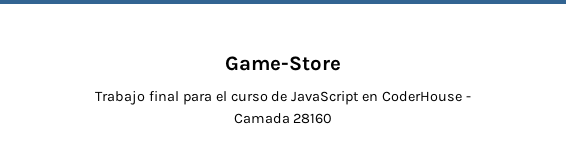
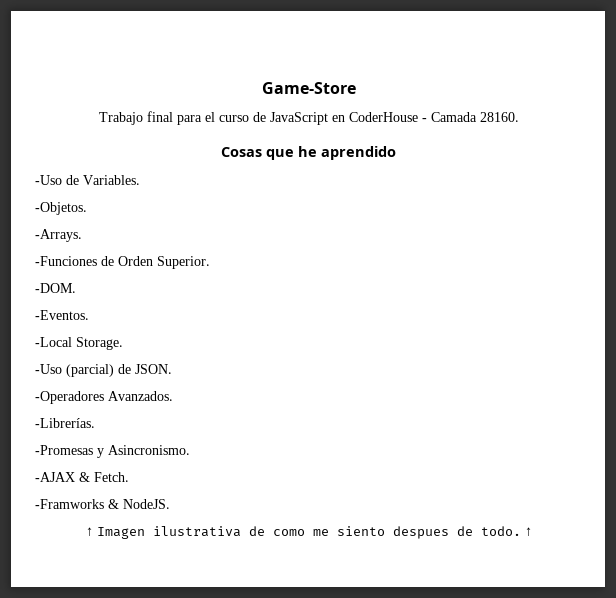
[293,113,333,124] 28160 -> [479,112,519,122] [221,146,396,160] [35,175,140,185] [35,202,87,215] [35,229,82,242] [35,256,210,269] [35,283,76,293] [35,310,89,320] [35,337,123,350] [35,364,172,377] [35,391,173,404] [35,418,95,428] [35,445,190,458] [35,472,129,482] [35,499,170,509] [85,526,532,539] 28160. // Cosas que he aprendido // -Uso de Variables. // -Objetos. // -Arrays. // -Funciones de Orden Superior. // -DOM. // -Eventos. // -Local Storage. // -Uso (parcial) de JSON. // -Operadores Avanzados. // -Librerías. // -Promesas y Asincronismo. // -AJAX & Fetch. // -Framworks & NodeJS. // ↑ Imagen ilustrativa de como me siento despues de todo. ↑

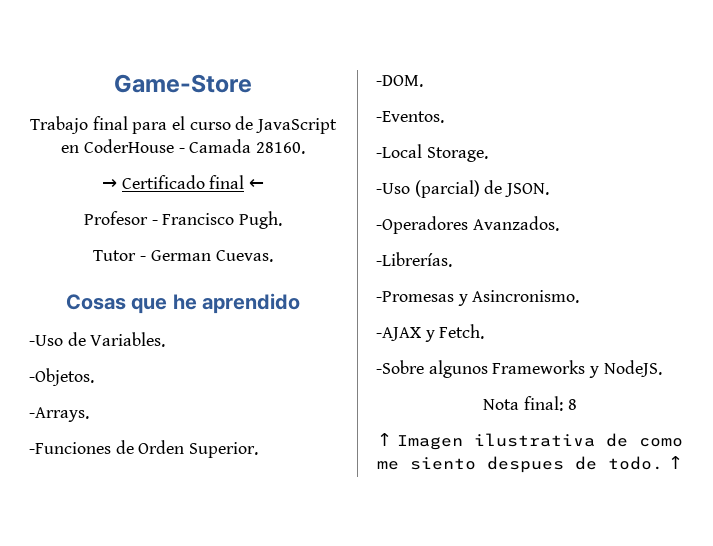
(519, 117) none -> [101,175,265,189] [83,211,283,229] [93,250,273,262] // → Certificado final ← // Profesor - Francisco Pugh. // Tutor - German Cuevas.
[79,472,90,482] & -> [424,330,435,342] y
[35,499,170,509] -Framworks & NodeJS. -> [376,360,662,378] [483,396,577,411] -Sobre algunos Frameworks y NodeJS. // Nota final: 8

